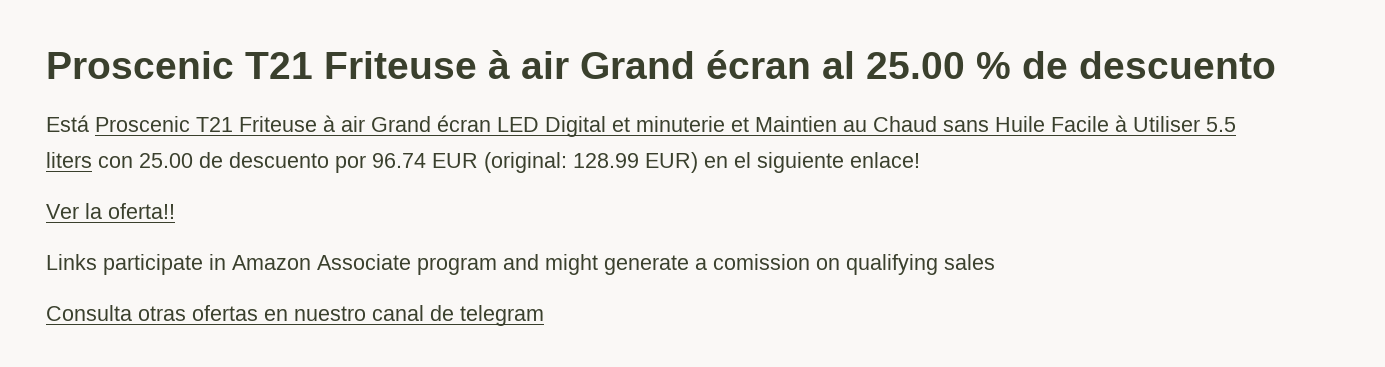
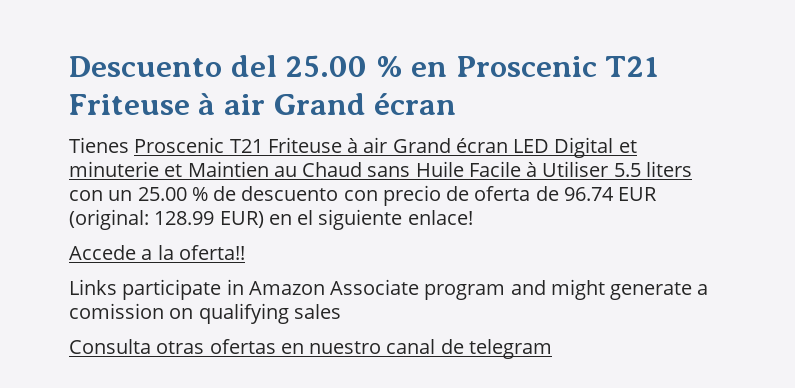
[46,50,1276,79] [46,115,89,132] Proscenic T21 Friteuse à air Grand écran al 25.00 % de descuento // Está -> [69,55,660,77] [69,93,457,115] [69,137,129,153] Descuento del 25.00 % en Proscenic T21 Friteuse à air Grand écran // Tienes
[139,152,366,173] 25.00 de descuento por -> [108,185,559,206] un 25.00 % de descuento con precio de oferta de
[46,204,79,219] Ver -> [69,245,153,260] Accede a

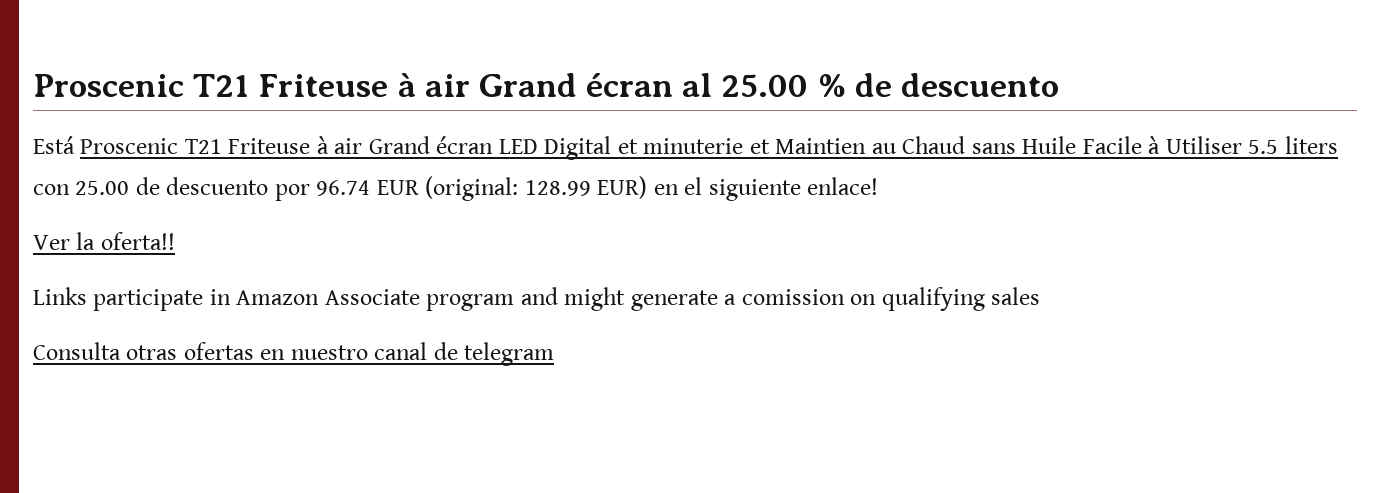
[69,55,660,77] [69,93,457,115] [69,137,129,153] Descuento del 25.00 % en Proscenic T21 Friteuse à air Grand écran // Tienes -> [33,73,1059,97] [33,136,75,154] Proscenic T21 Friteuse à air Grand écran al 25.00 % de descuento // Está
[108,185,559,206] un 25.00 % de descuento con precio de oferta de -> [75,177,310,201] 25.00 de descuento por
[69,245,153,260] Accede a -> [33,235,70,250] Ver

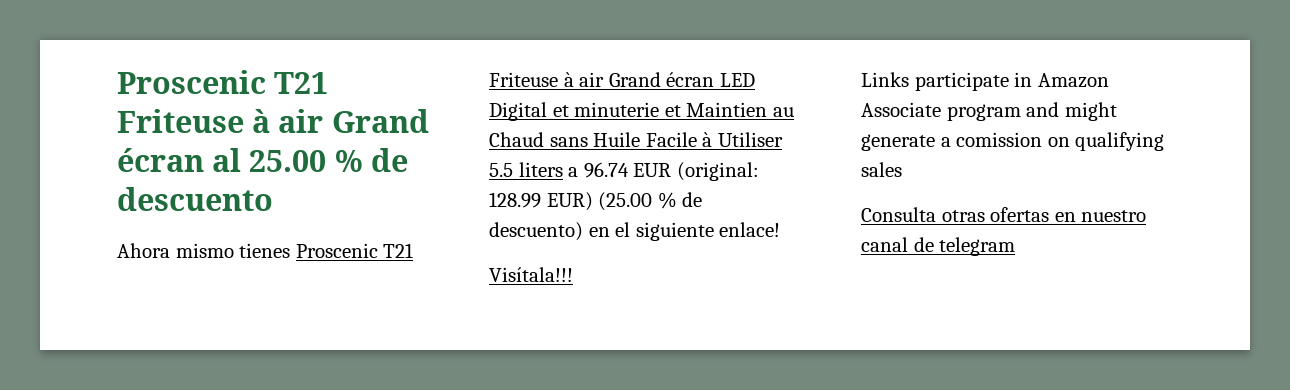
[33,136,75,154] Está -> [117,243,291,258] Ahora mismo tienes
[33,177,310,201] con 25.00 de descuento por -> [568,167,579,177] a
(648, 187) none -> [598,192,703,211] [489,222,583,241] (25.00 % de descuento)
[33,232,175,250] Ver la oferta!! -> [489,267,573,282] Visítala!!!

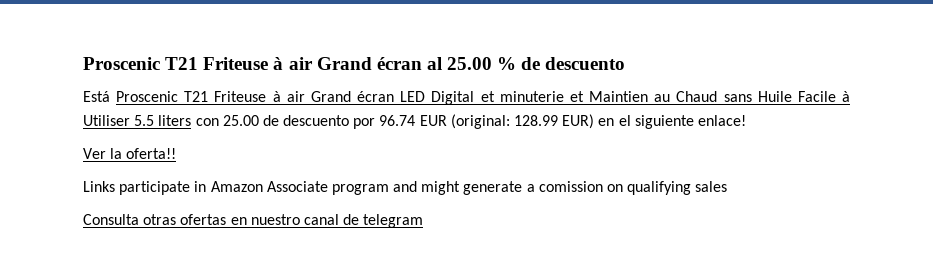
[117,243,291,258] Ahora mismo tienes -> [83,91,110,102] Está
[568,167,579,177] a -> [195,115,376,129] con 25.00 de descuento por
[598,192,703,211] [489,222,583,241] (25.00 % de descuento) -> (595, 121) none
[489,267,573,282] Visítala!!! -> [83,148,177,159] Ver la oferta!!

